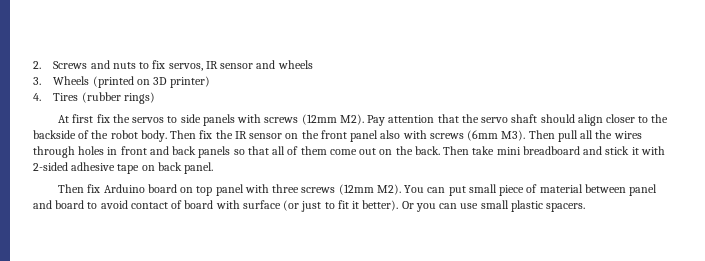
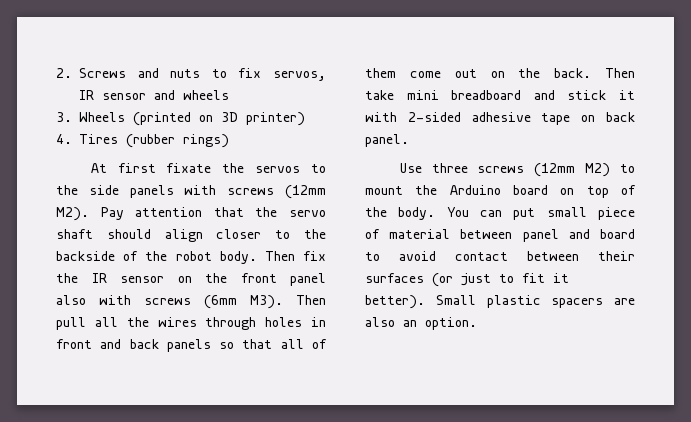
[96,114,110,123] fix -> [166,163,212,173] fixate
(178, 119) none -> [56,185,78,195] the
[58,184,401,196] Then fix Arduino board on top panel with three screws (12mm M2). -> [399,163,635,177] [365,185,636,198] [365,207,436,220] Use three screws (12mm M2) to mount the Arduino board on top of the body.
[171,200,281,209] of board with surface -> [527,251,635,261] [365,273,424,283] between their surfaces
[401,200,586,212] Or you can use small plastic spacers. -> [435,295,635,308] [365,317,477,330] Small plastic spacers are also an option.

